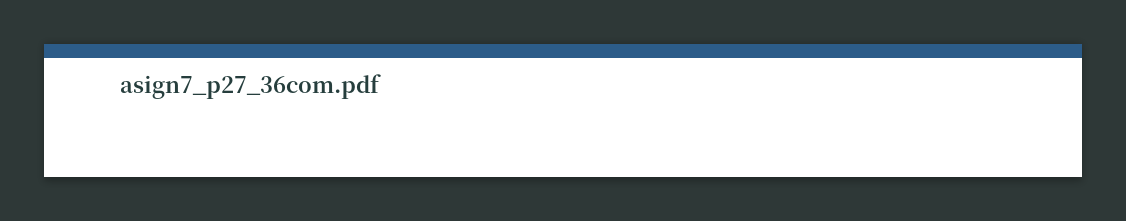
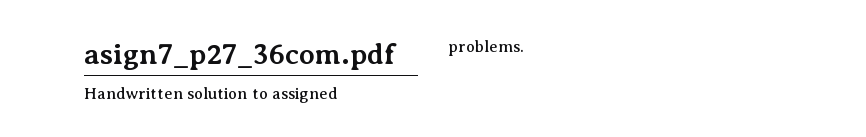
(381, 86) none -> [84,87,338,103] [448,40,524,56] // Handwritten solution to assigned problems.

